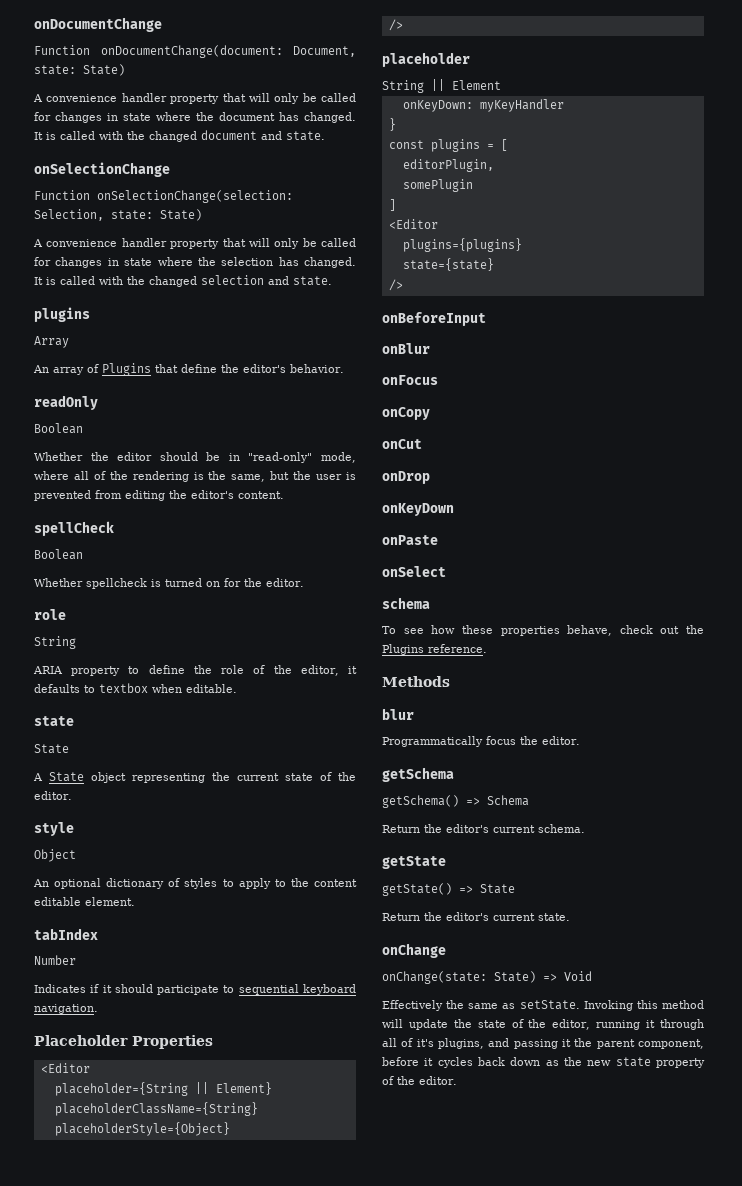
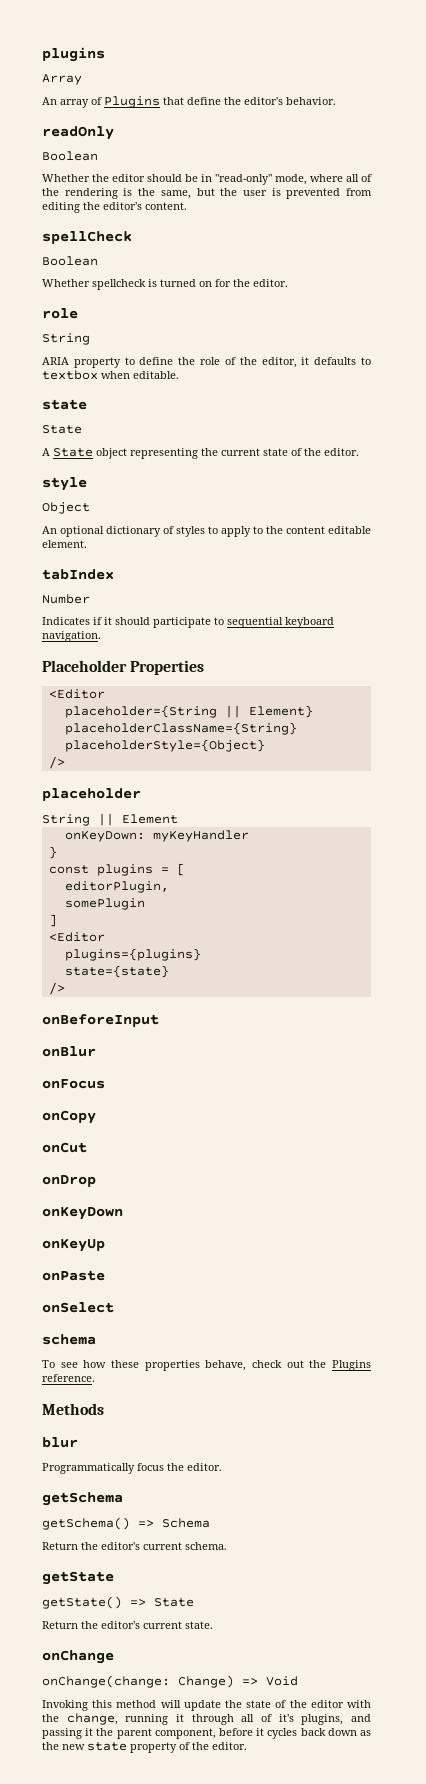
[34,17,162,32] [34,45,356,58] [34,64,125,76] [33,93,356,104] [34,112,356,123] [34,130,325,142] [34,162,170,177] [34,190,293,203] [34,209,202,221] [33,238,356,249] [34,257,356,268] [34,275,332,287] onDocumentChange // Function onDocumentChange(document: Document, state: State) // A convenience handler property that will only be called for changes in state where the document has changed. It is called with the changed document and state. // onSelectionChange // Function onSelectionChange(selection: Selection, state: State) // A convenience handler property that will only be called for changes in state where the selection has changed. It is called with the changed selection and state. // -> (42, 54) none
(454, 509) none -> [42,1238,105,1252] // onKeyUp
[382,971,536,984] onChange(state: State) -> [42,1675,234,1688] onChange(change: Change)
[382,1000,580,1011] Effectively the same as setState. -> (298, 1681) none
[552,1019,591,1030] editor, -> [310,1700,371,1708] [42,1713,118,1725] editor with the change,

